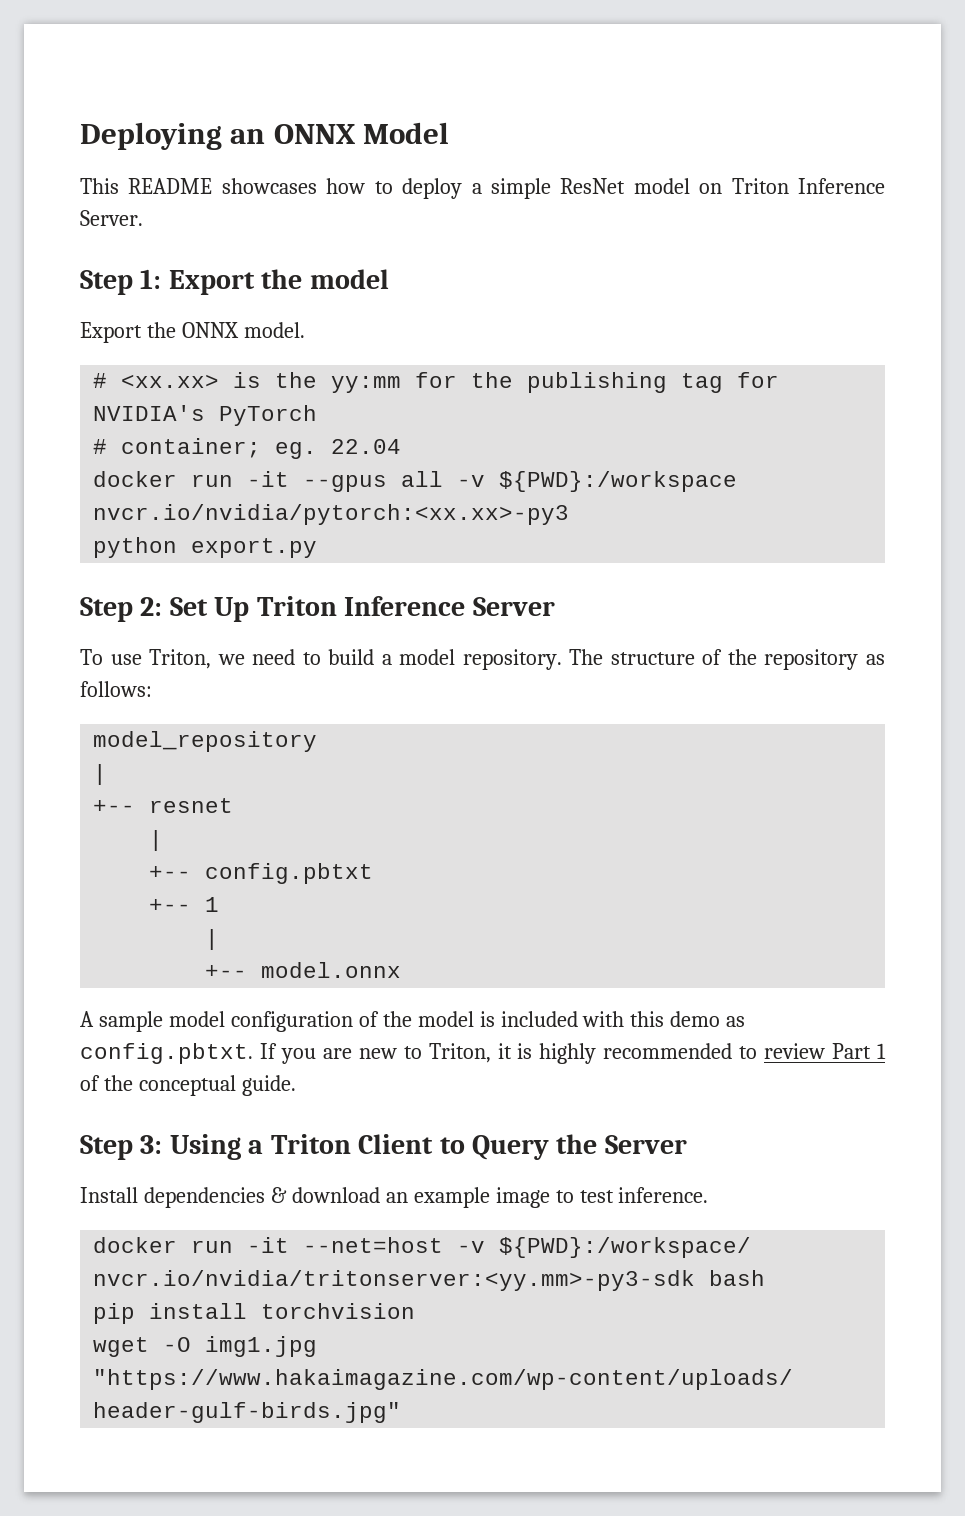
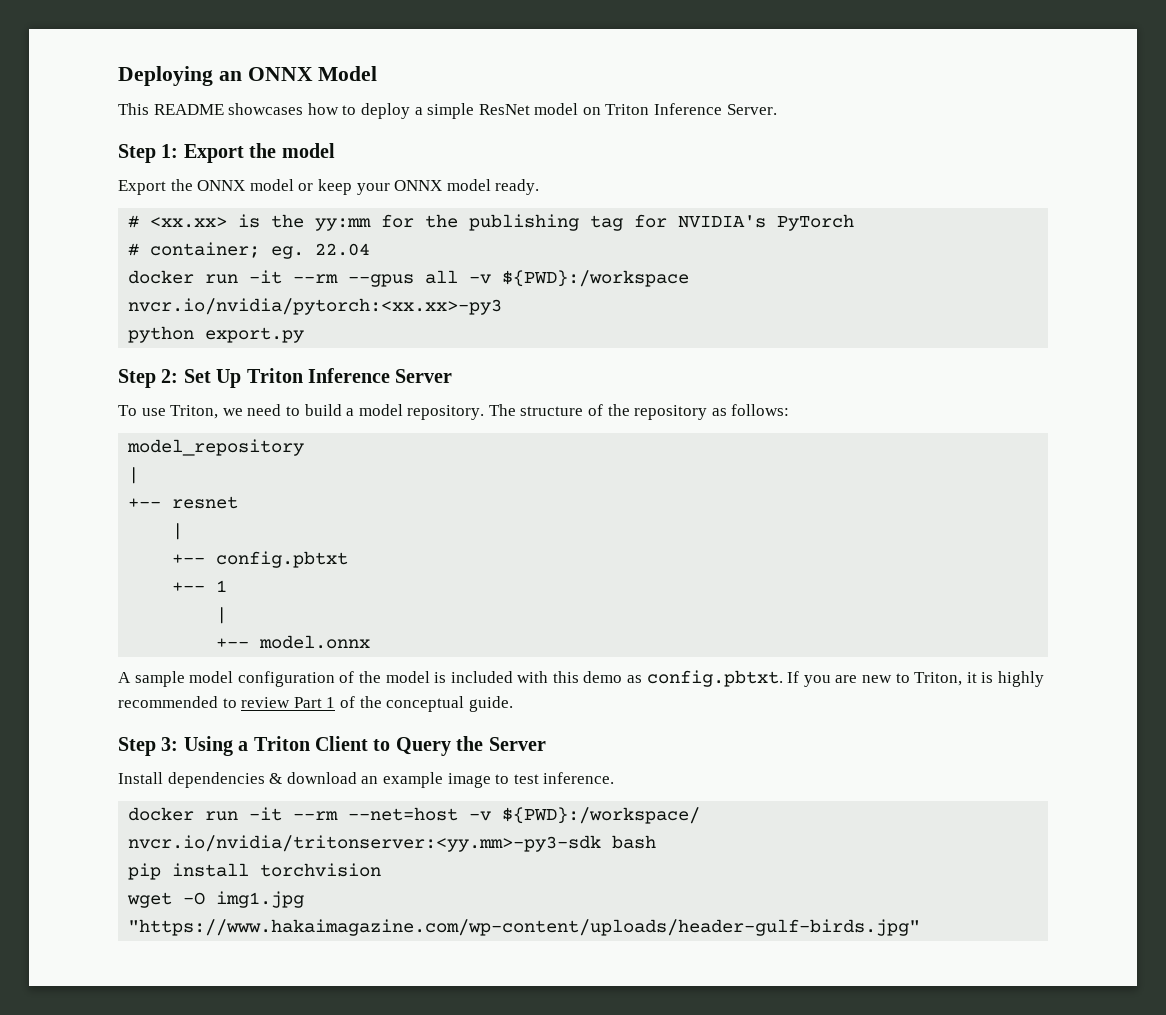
[243,322,305,338] model. -> [249,179,540,195] model or keep your ONNX model ready.
(290, 479) none -> [293,274,339,283] --rm
(290, 1245) none -> [293,811,339,820] --rm

